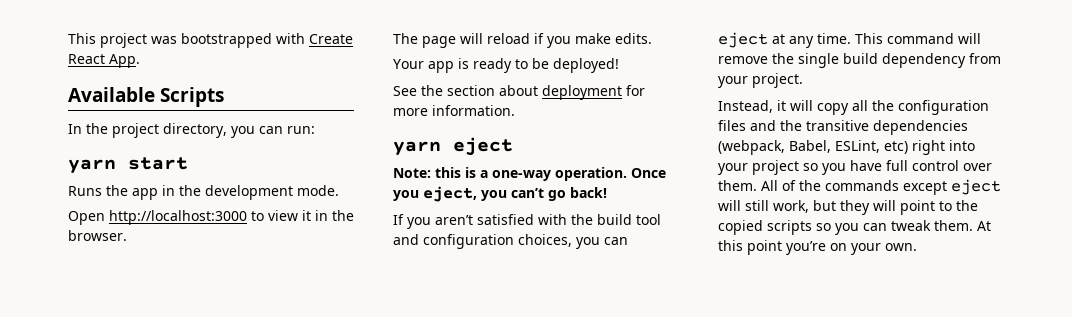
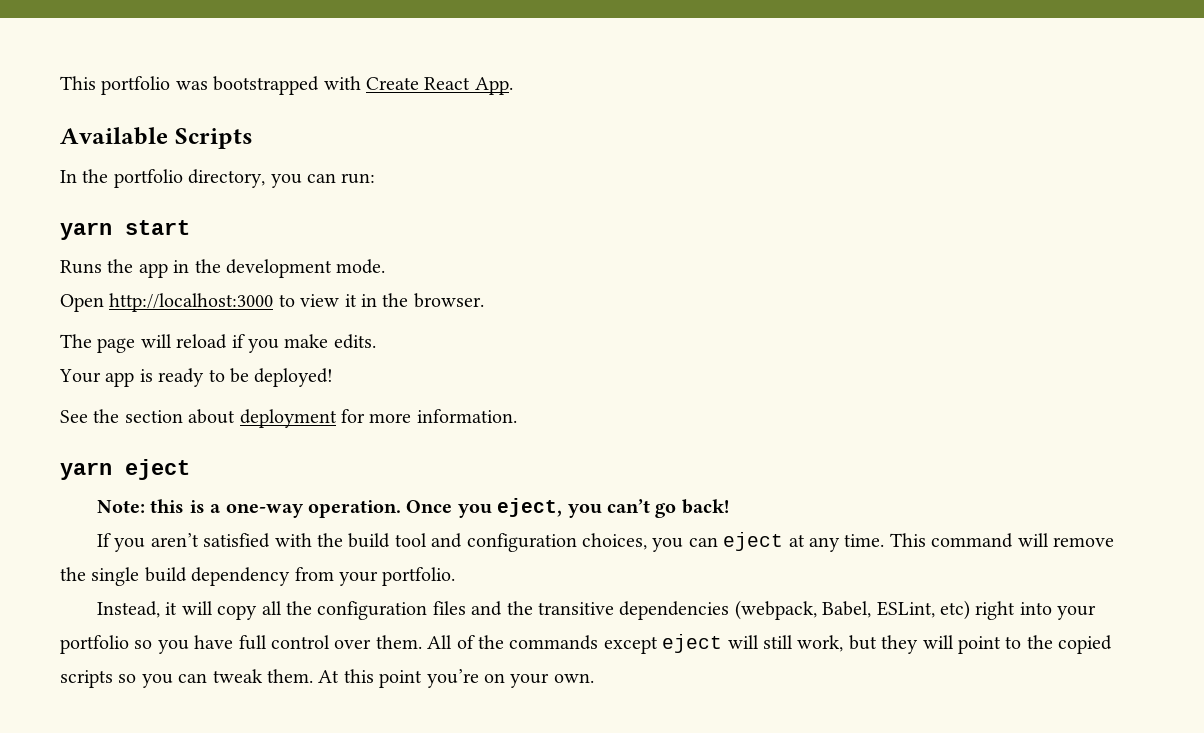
[68,33,147,48] This project -> [60,76,171,95] This portfolio
[112,123,159,138] project -> [113,169,183,188] portfolio
[752,73,803,88] project. -> [382,567,456,586] portfolio.
[752,160,799,175] project -> [60,635,129,654] portfolio

